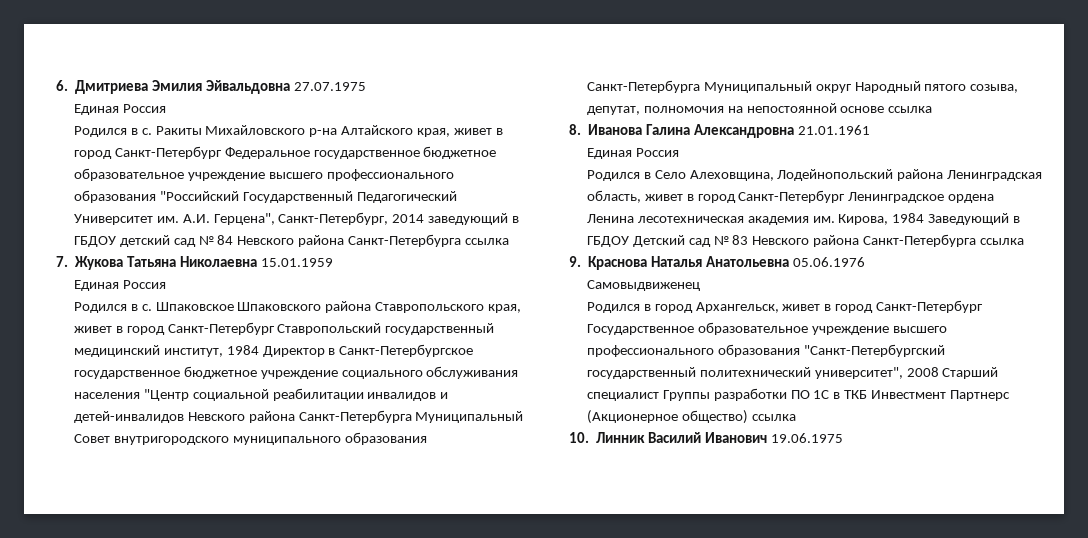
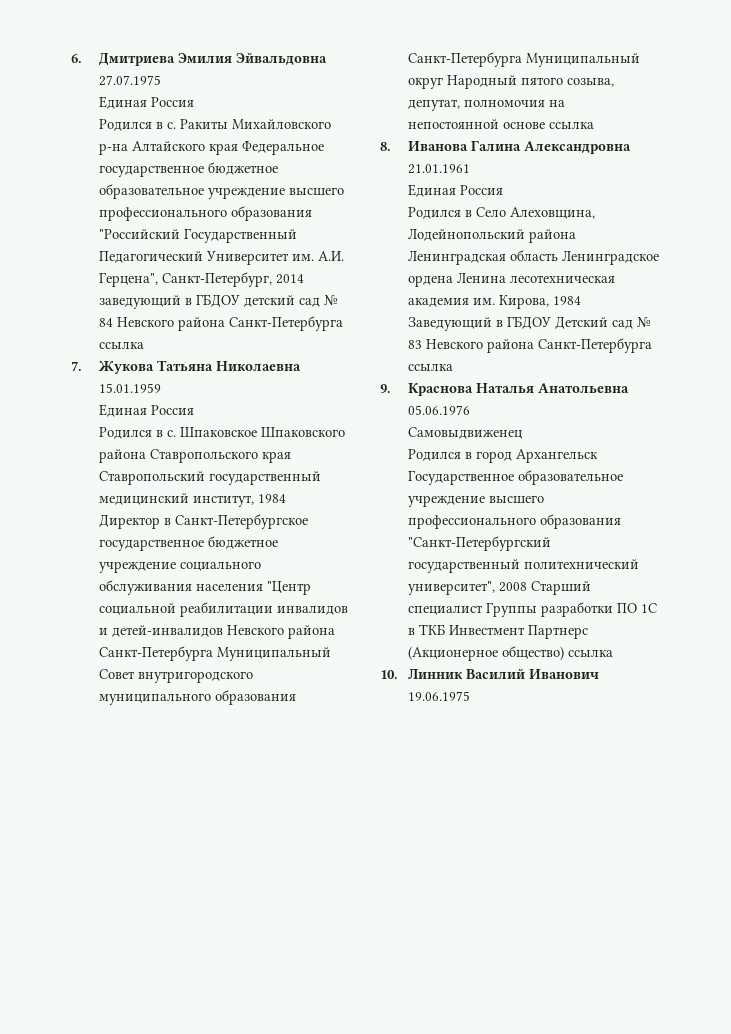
[417,128,504,137] [73,146,222,159] края, живет в город Санкт-Петербург -> [209,143,239,155] края
[488,304,522,313] [73,322,275,335] края, живет в город Санкт-Петербург -> [262,451,292,463] края
[586,190,846,203] область, живет в город Санкт-Петербург -> [510,250,559,261] область
[695,300,984,313] Архангельск, живет в город Санкт-Петербург -> [516,449,599,463] Архангельск

